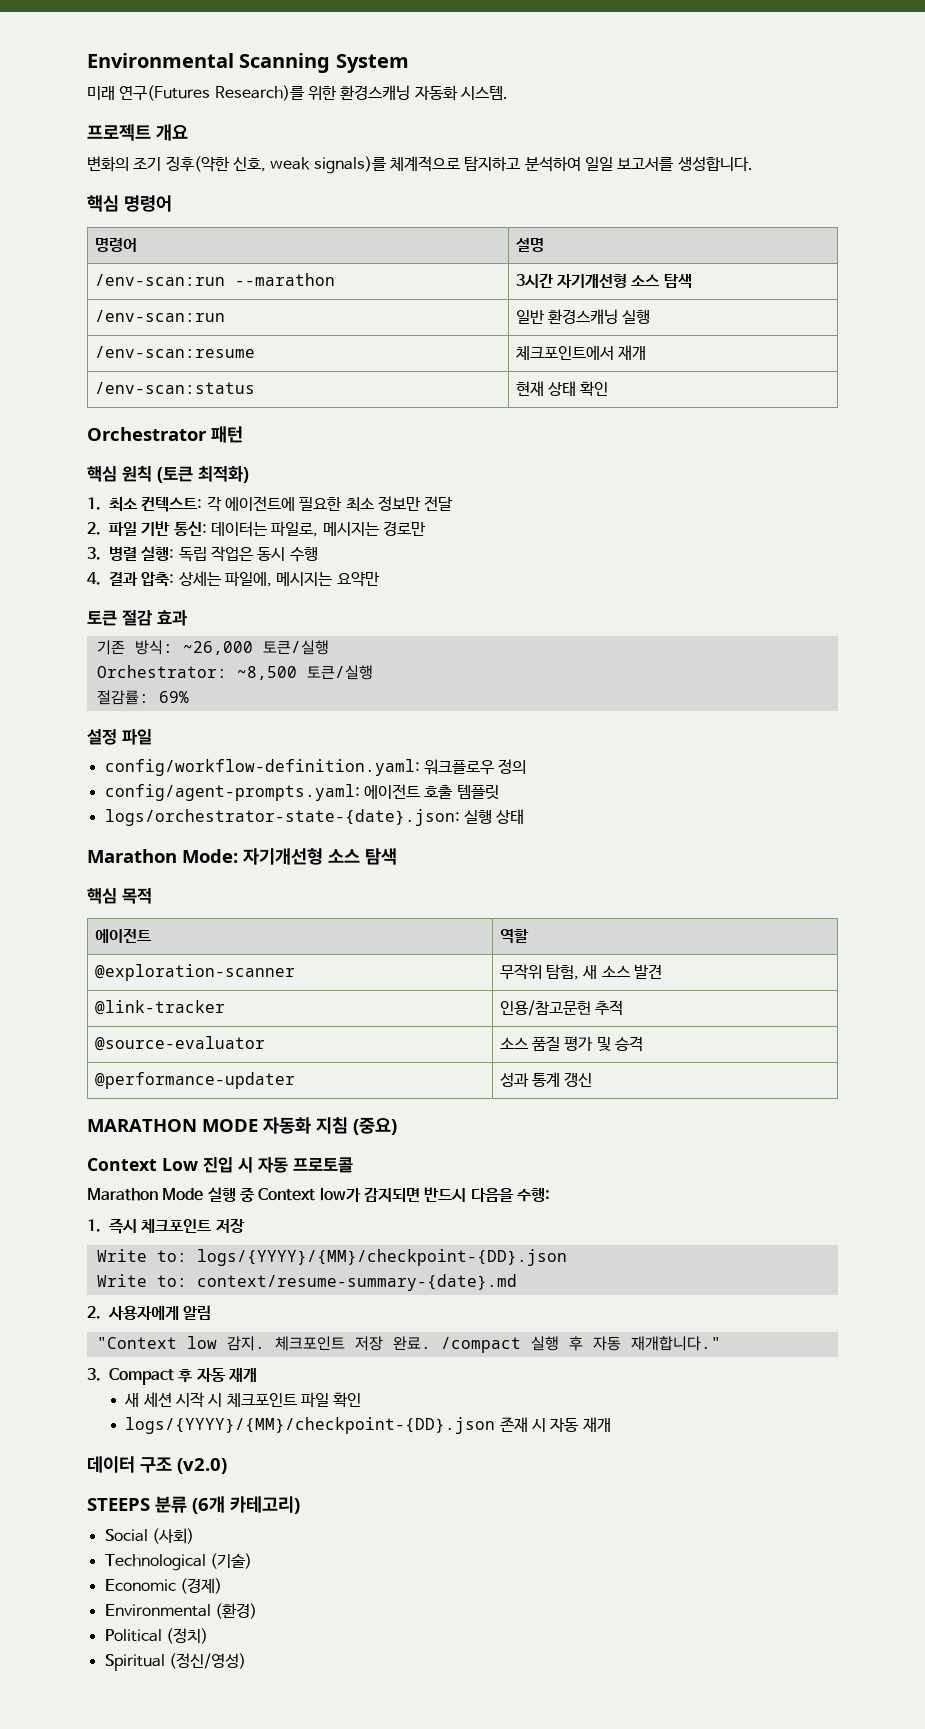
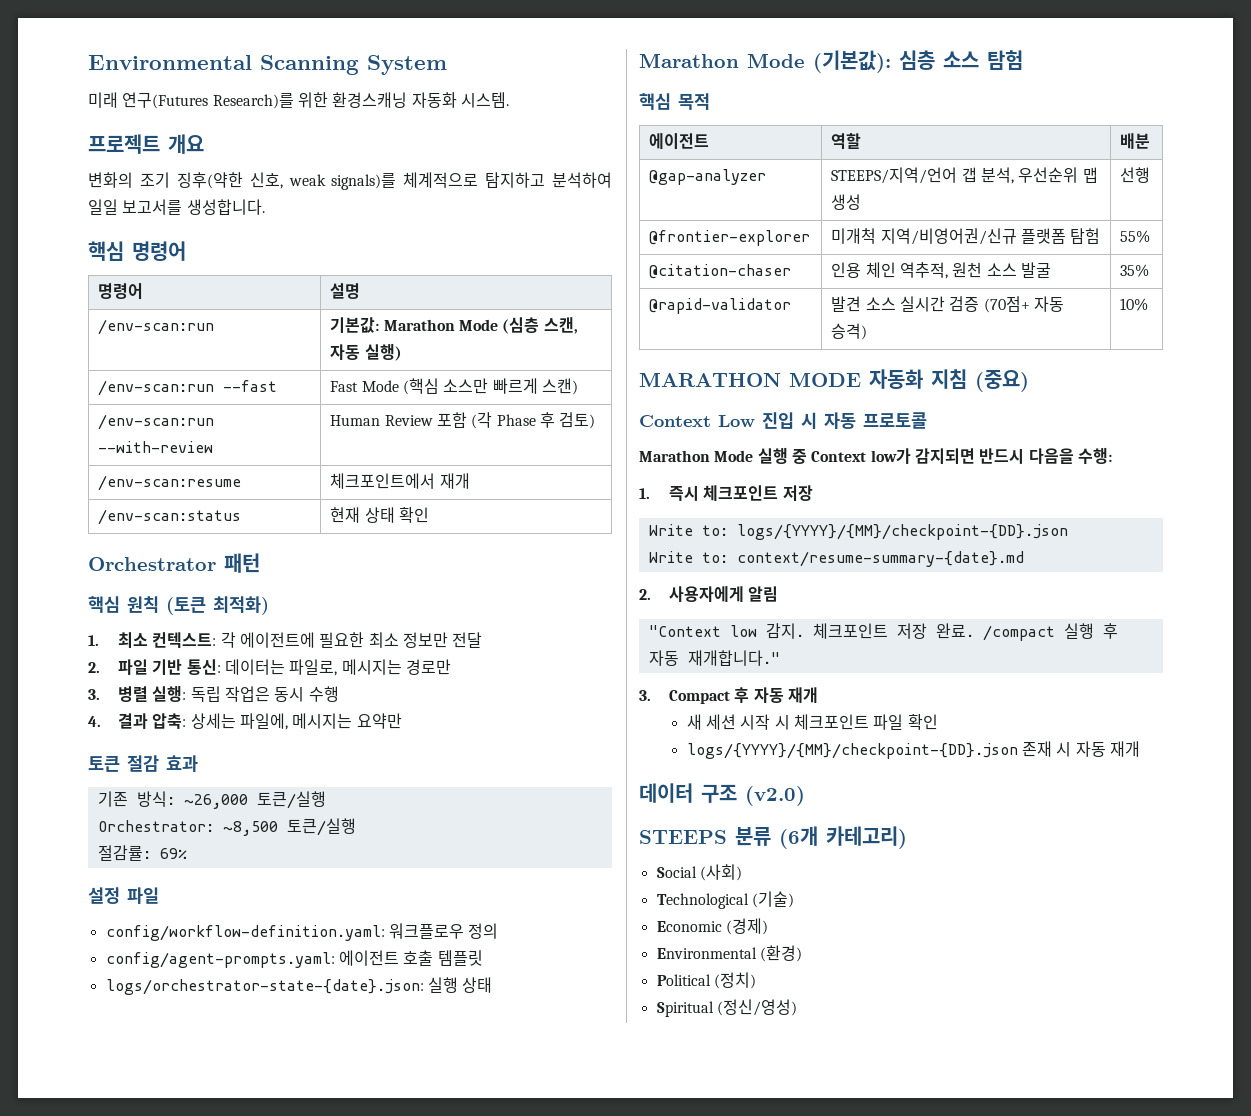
[234,273,335,286] [515,273,692,289] [94,310,225,322] [515,309,651,324] --marathon | 3시간 자기개선형 소스 탐색 // /env-scan:run | 일반 환경스캐닝 실행 -> [330,317,578,334] [330,343,402,361] [98,380,278,396] [330,378,578,395] [98,414,215,430] [98,441,214,453] [330,412,596,429] | 기본값: Marathon Mode (심층 스캔, 자동 실행) // /env-scan:run --fast | Fast Mode (핵심 소스만 빠르게 스캔) // /env-scan:run --with-review | Human Review 포함 (각 Phase 후 검토)
[182,848,397,865] Mode: 자기개선형 소스 탐색 -> [747,50,1023,73] Mode (기본값): 심층 소스 탐험
[94,964,295,981] [499,964,662,980] [94,1000,225,1015] [499,1000,623,1016] [94,1036,265,1051] [499,1036,643,1052] [94,1072,295,1089] [499,1072,593,1087] // @exploration-scanner | 무작위 탐험, 새 소스 발견 // @link-tracker | 인용/참고문헌 추적 // @source-evaluator | 소스 품질 평가 및 승격 // @performance-updater | 성과 통계 갱신 -> [1120,133,1151,149] [649,169,767,185] [831,167,1098,184] [831,194,862,210] [1120,167,1151,183] [649,230,811,246] [831,228,1101,245] [1120,230,1151,243] [649,264,792,279] [831,262,1051,279] [1120,264,1150,277] [649,298,792,314] [831,296,1064,313] [831,323,868,340] [1120,298,1149,311] | 배분 // @gap-analyzer | STEEPS/지역/언어 갭 분석, 우선순위 맵 생성 | 선행 // @frontier-explorer | 미개척 지역/비영어권/신규 플랫폼 탐험 | 55% // @citation-chaser | 인용 체인 역추적, 원천 소스 발굴 | 35% // @rapid-validator | 발견 소스 실시간 검증 (70점+ 자동 승격) | 10%

